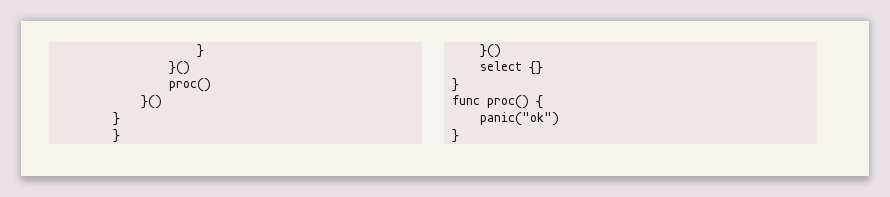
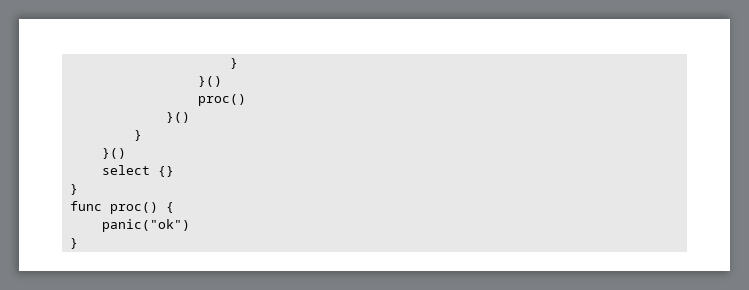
[112,129,120,143] // } -> (142, 135) none

